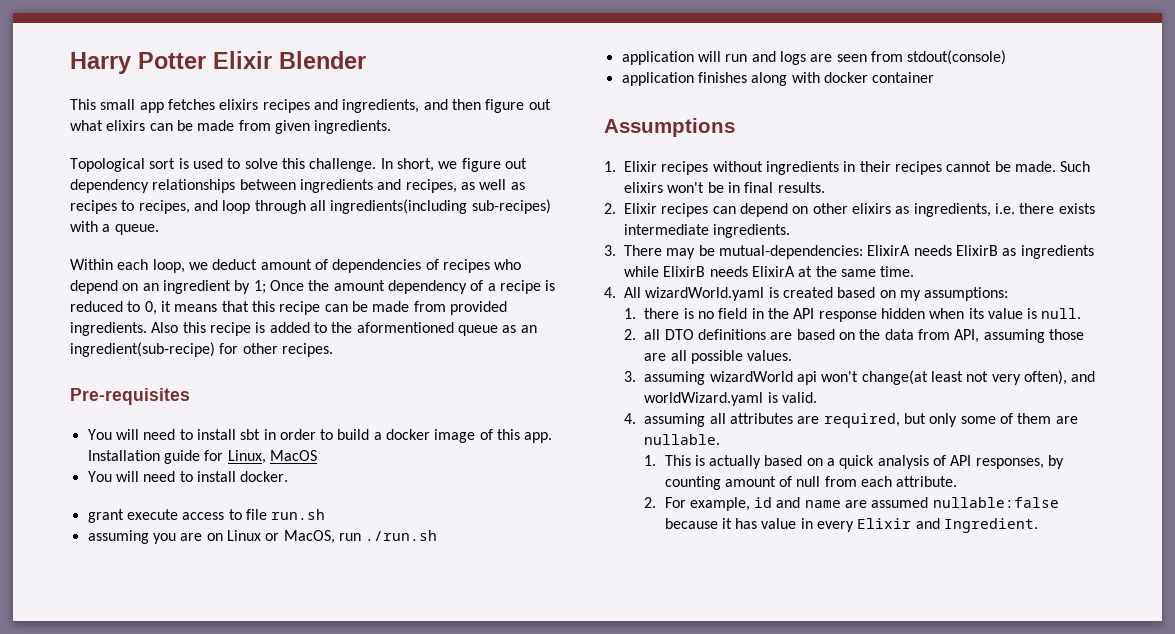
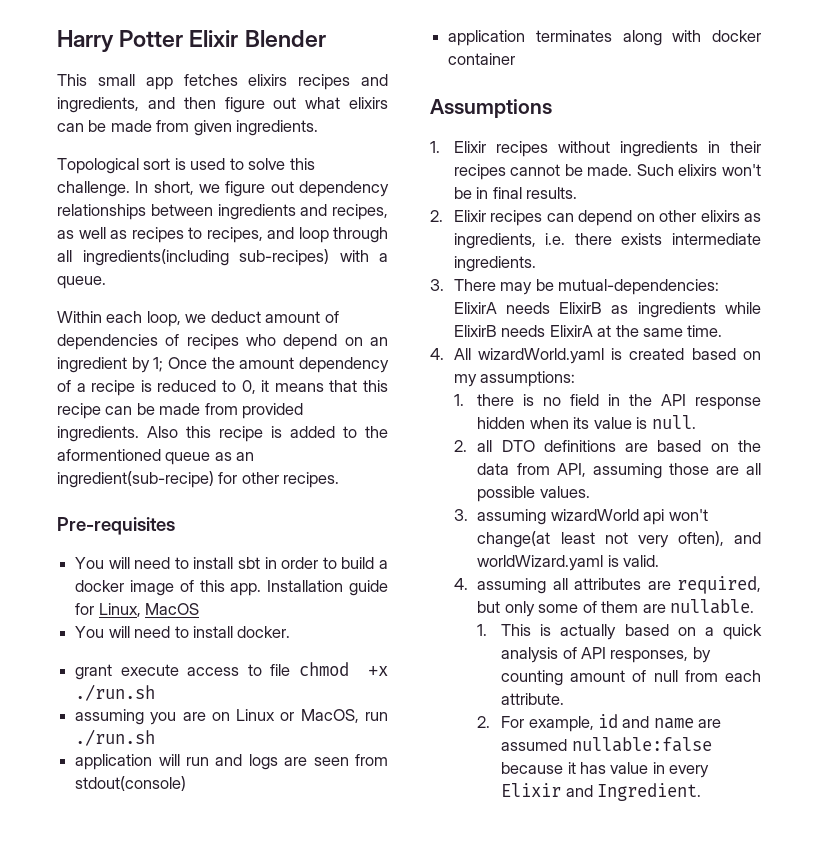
[271,509,326,520] run.sh -> [298,662,388,676] [75,684,156,701] chmod +x ./run.sh
[697,72,747,83] finishes -> [535,30,612,42] terminates

